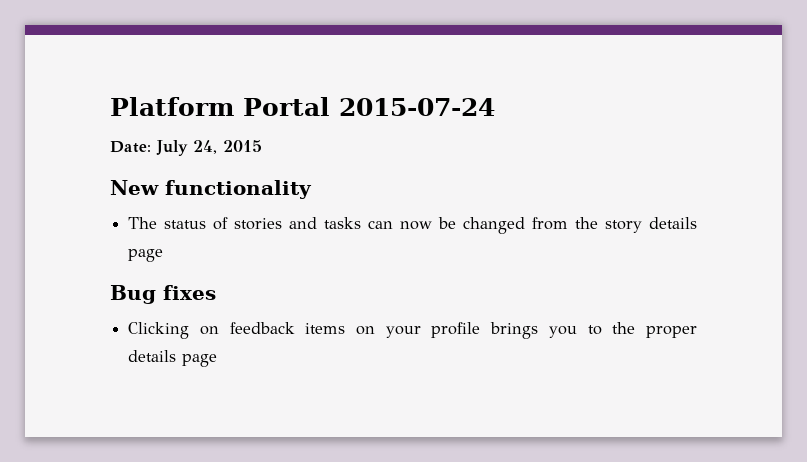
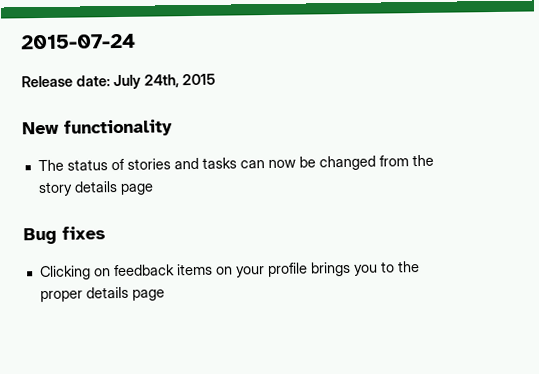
[110,97,330,116] Platform Portal -> (20, 41) none
[110,140,217,156] Date: July 24, -> [21,74,179,90] Release date: July 24th,

